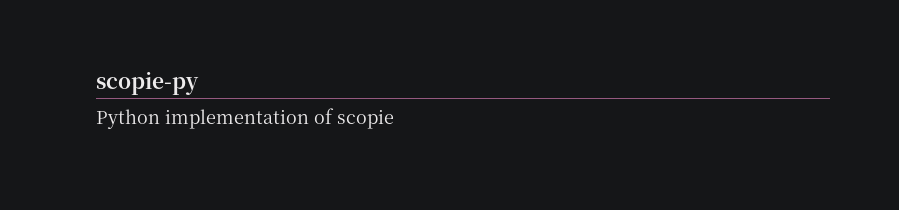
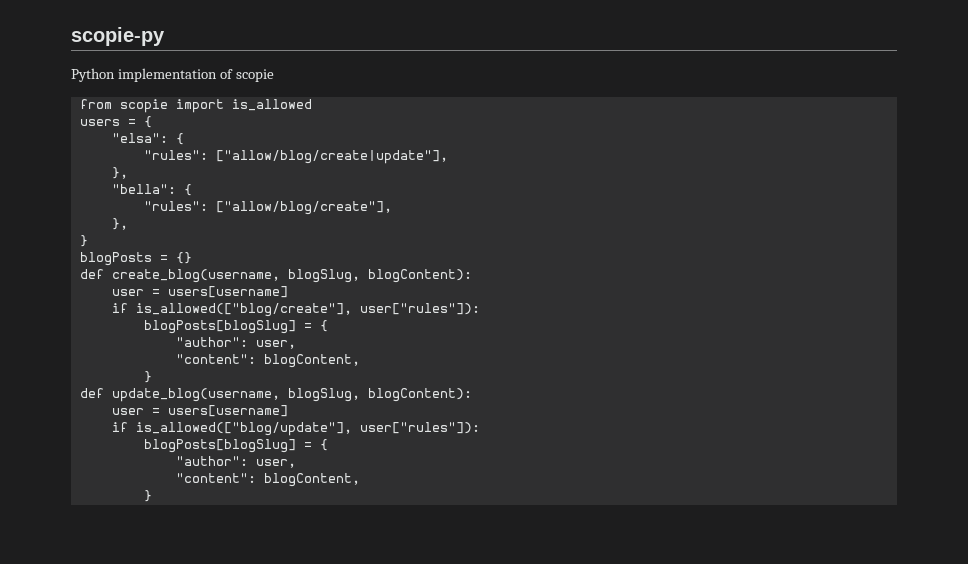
(394, 119) none -> [79,99,312,113] [79,116,152,128] [111,133,184,145] [143,150,448,164] [111,167,128,179] [111,184,192,196] [143,201,392,215] [111,218,128,230] [79,235,88,247] [79,252,192,266] [79,269,472,283] [111,286,288,298] [111,303,480,317] [143,320,328,334] [175,337,296,349] [175,354,360,368] [143,371,152,383] [79,388,472,402] [111,405,288,417] [111,422,480,436] [143,439,328,453] [175,456,296,468] [175,473,360,487] [143,490,152,502] // from scopie import is_allowed // users = { // "elsa": { // "rules": ["allow/blog/create|update"], // }, // "bella": { // "rules": ["allow/blog/create"], // }, // } // blogPosts = {} // def create_blog(username, blogSlug, blogContent): // user = users[username] // if is_allowed(["blog/create"], user["rules"]): // blogPosts[blogSlug] = { // "author": user, // "content": blogContent, // } // def update_blog(username, blogSlug, blogContent): // user = users[username] // if is_allowed(["blog/update"], user["rules"]): // blogPosts[blogSlug] = { // "author": user, // "content": blogContent, // }

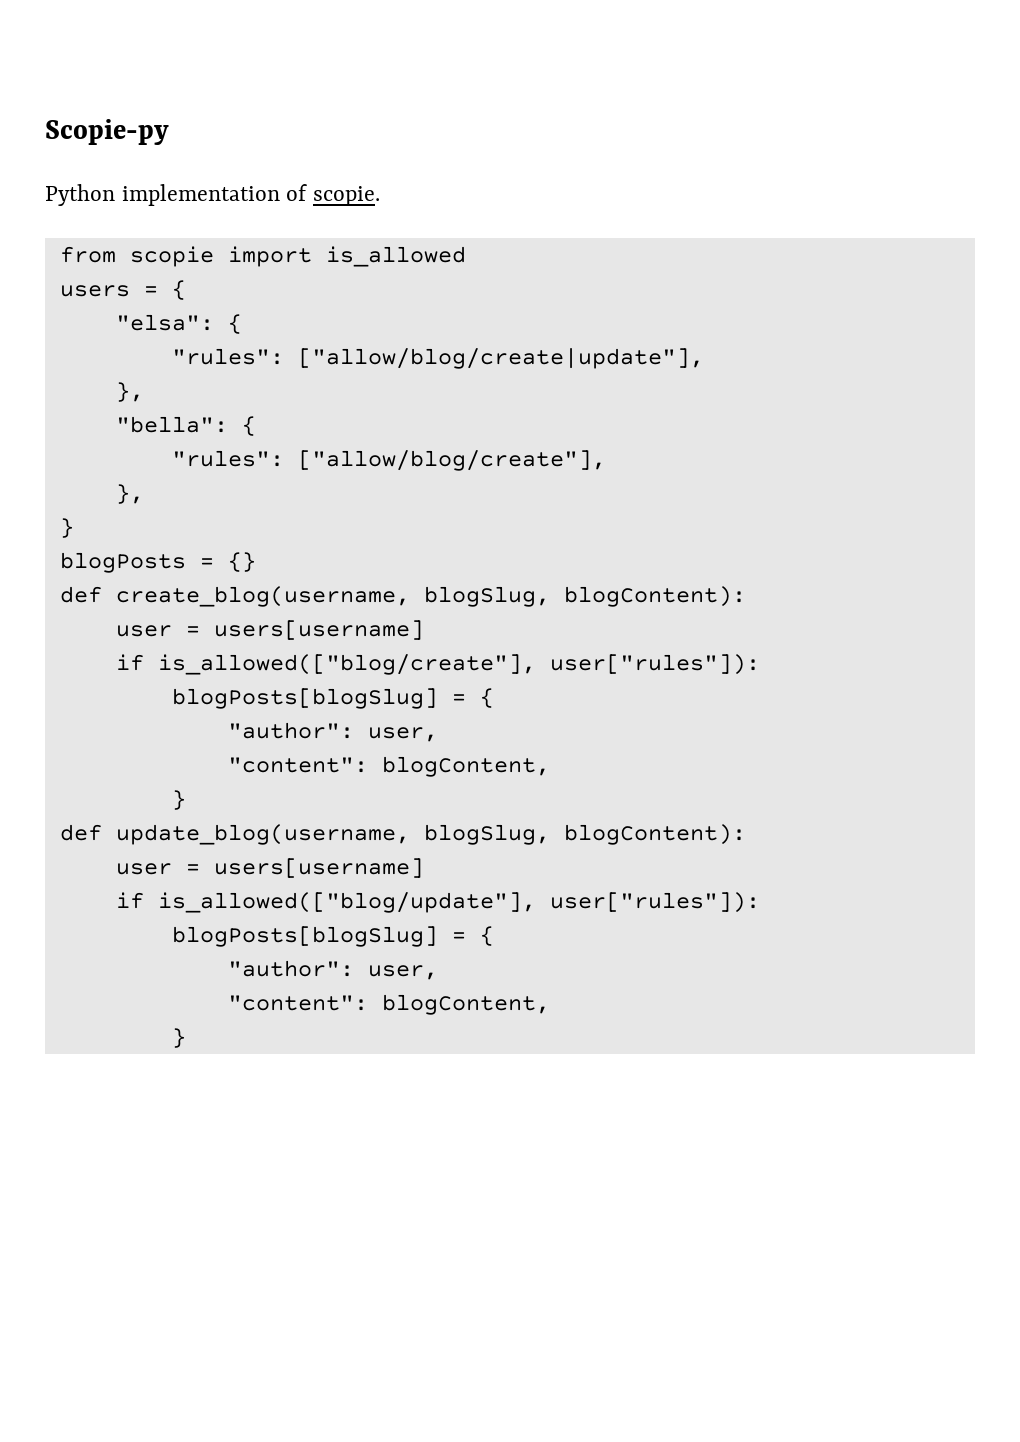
[71,27,165,46] scopie-py -> [45,119,169,145] Scopie-py
[235,69,274,82] scopie -> [312,186,380,206] scopie.

